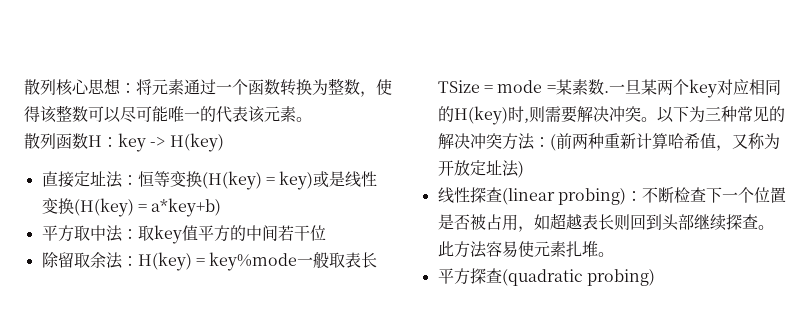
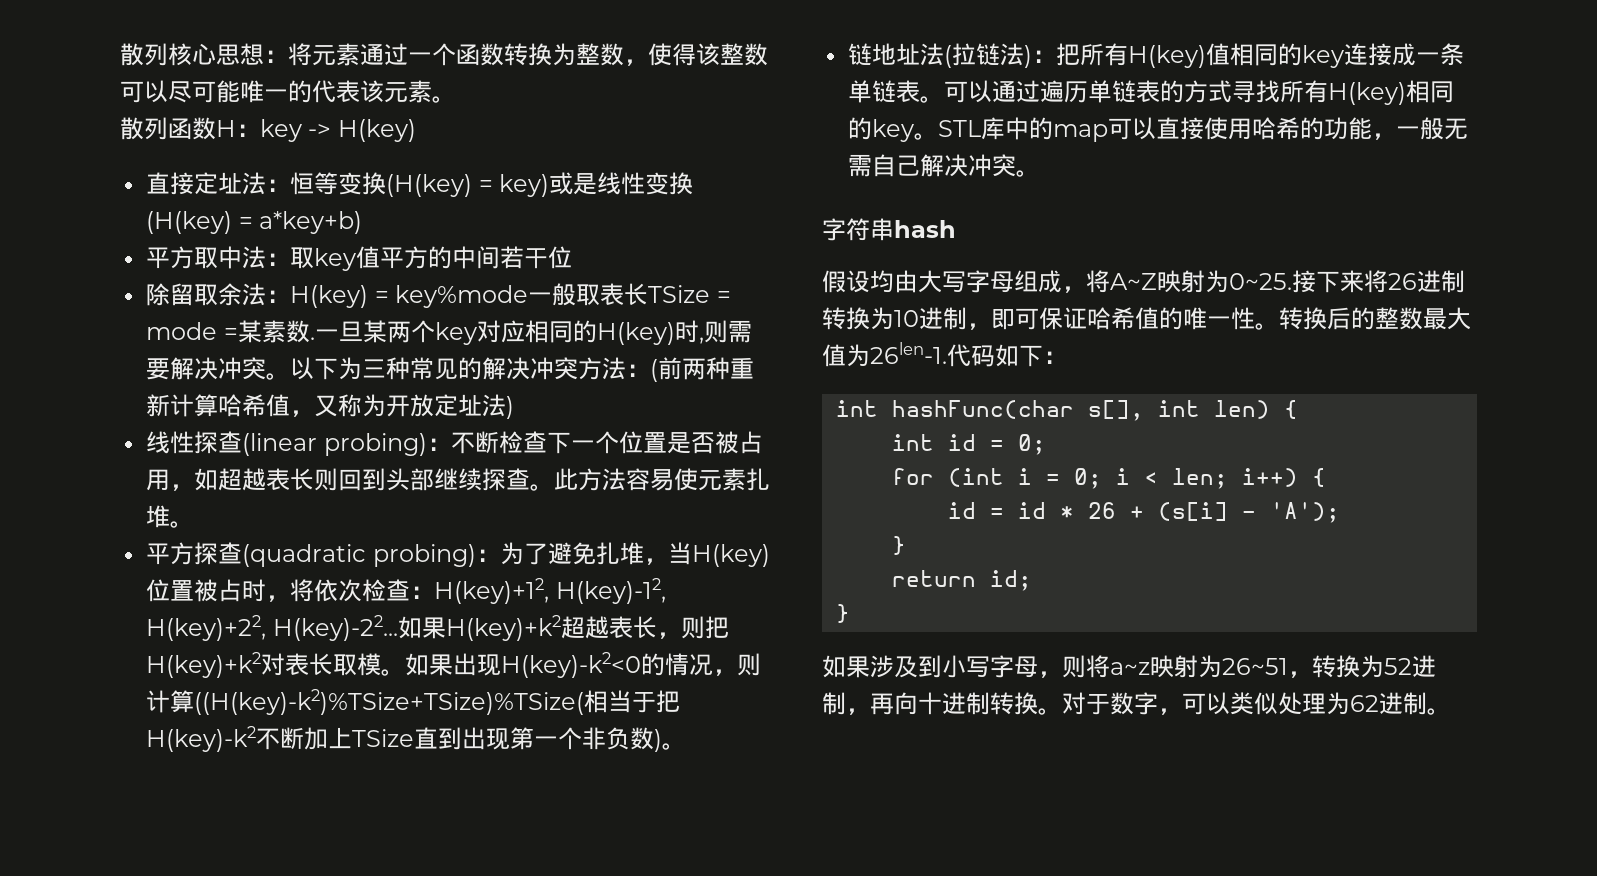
(655, 277) none -> [475,542,770,567] [146,578,666,604] [146,615,729,641] [146,652,762,678] [146,689,681,715] [146,726,687,752] [848,43,1465,68] [848,80,1455,105] [848,117,1469,142] [848,154,1041,177] [822,218,956,241] [822,270,1465,293] [822,307,1471,330] [822,342,1067,367] [836,400,1299,421] [892,434,1047,455] [892,468,1327,489] [948,502,1341,523] [892,536,907,555] [892,570,1033,591] [836,604,851,623] [822,655,1436,678] [822,692,1451,715] ：为了避免扎堆，当H(key)位置被占时，将依次检查：H(key)+12, H(key)-12, H(key)+22, H(key)-22...如果H(key)+k2超越表长，则把H(key)+k2对表长取模。如果出现H(key)-k2<0的情况，则计算((H(key)-k2)%TSize+TSize)%TSize(相当于把H(key)-k2不断加上TSize直到出现第一个非负数)。 // 链地址法(拉链法)：把所有H(key)值相同的key连接成一条单链表。可以通过遍历单链表的方式寻找所有H(key)相同的key。STL库中的map可以直接使用哈希的功能，一般无需自己解决冲突。 // 字符串hash // 假设均由大写字母组成，将A~Z映射为0~25.接下来将26进制转换为10进制，即可保证哈希值的唯一性。转换后的整数最大值为26len-1.代码如下： // int hashFunc(char s[], int len) { // int id = 0; // for (int i = 0; i < len; i++) { // id = id * 26 + (s[i] - 'A'); // } // return id; // } // 如果涉及到小写字母，则将a~z映射为26~51，转换为52进制，再向十进制转换。对于数字，可以类似处理为62进制。

